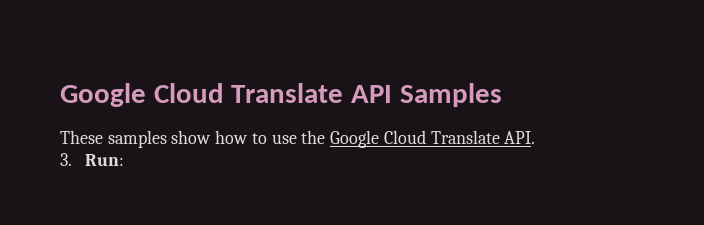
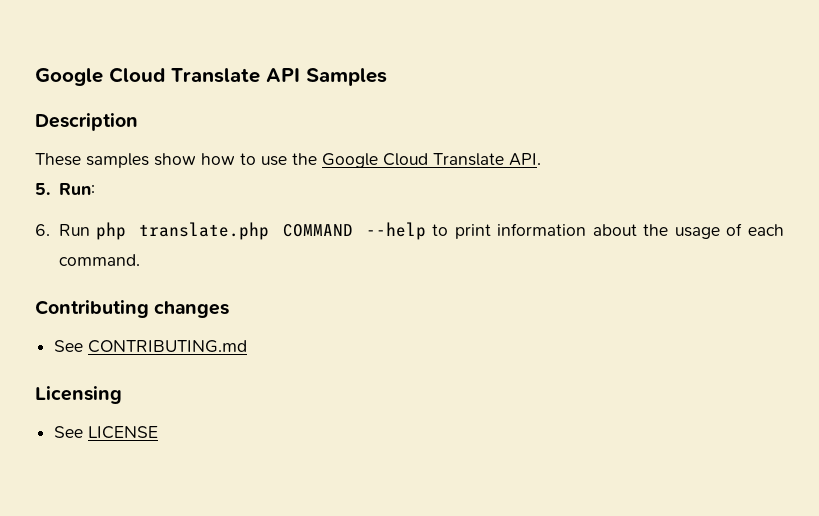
(502, 95) none -> [35,113,138,131] // Description
[60,153,72,166] 3. -> [35,183,50,195] 5.
(124, 160) none -> [35,222,784,240] [58,254,140,266] [35,300,230,318] [54,340,248,353] [35,386,122,404] [54,426,159,439] // 6. Run php translate.php COMMAND --help to print information about the usage of each command. // Contributing changes // See CONTRIBUTING.md // Licensing // See LICENSE

